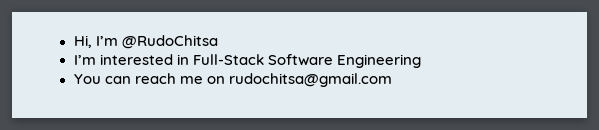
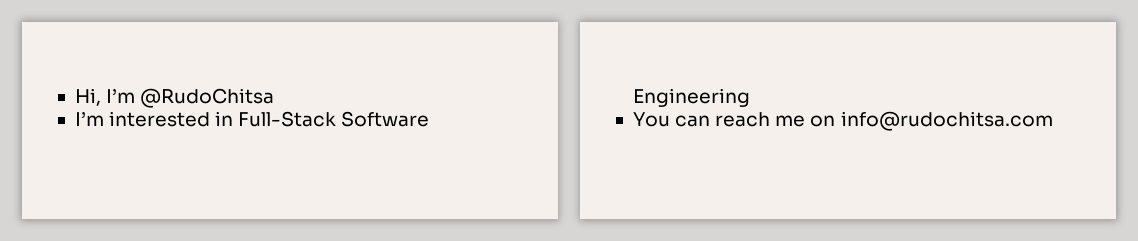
[228,73,392,87] rudochitsa@gmail.com -> [840,111,1053,131] info@rudochitsa.com

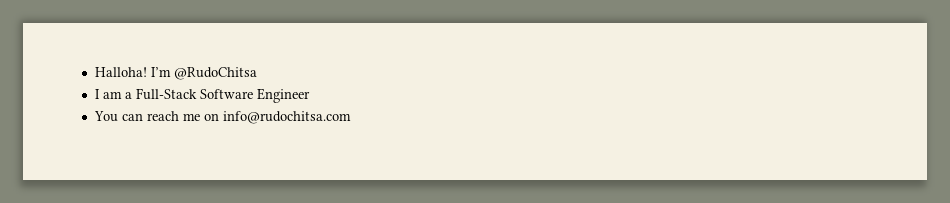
[74,88,101,106] Hi, -> [94,67,147,77] Halloha!
[74,111,234,127] I’m interested in -> [94,89,132,99] I am a
[632,88,750,107] Engineering -> [256,88,310,103] Engineer

